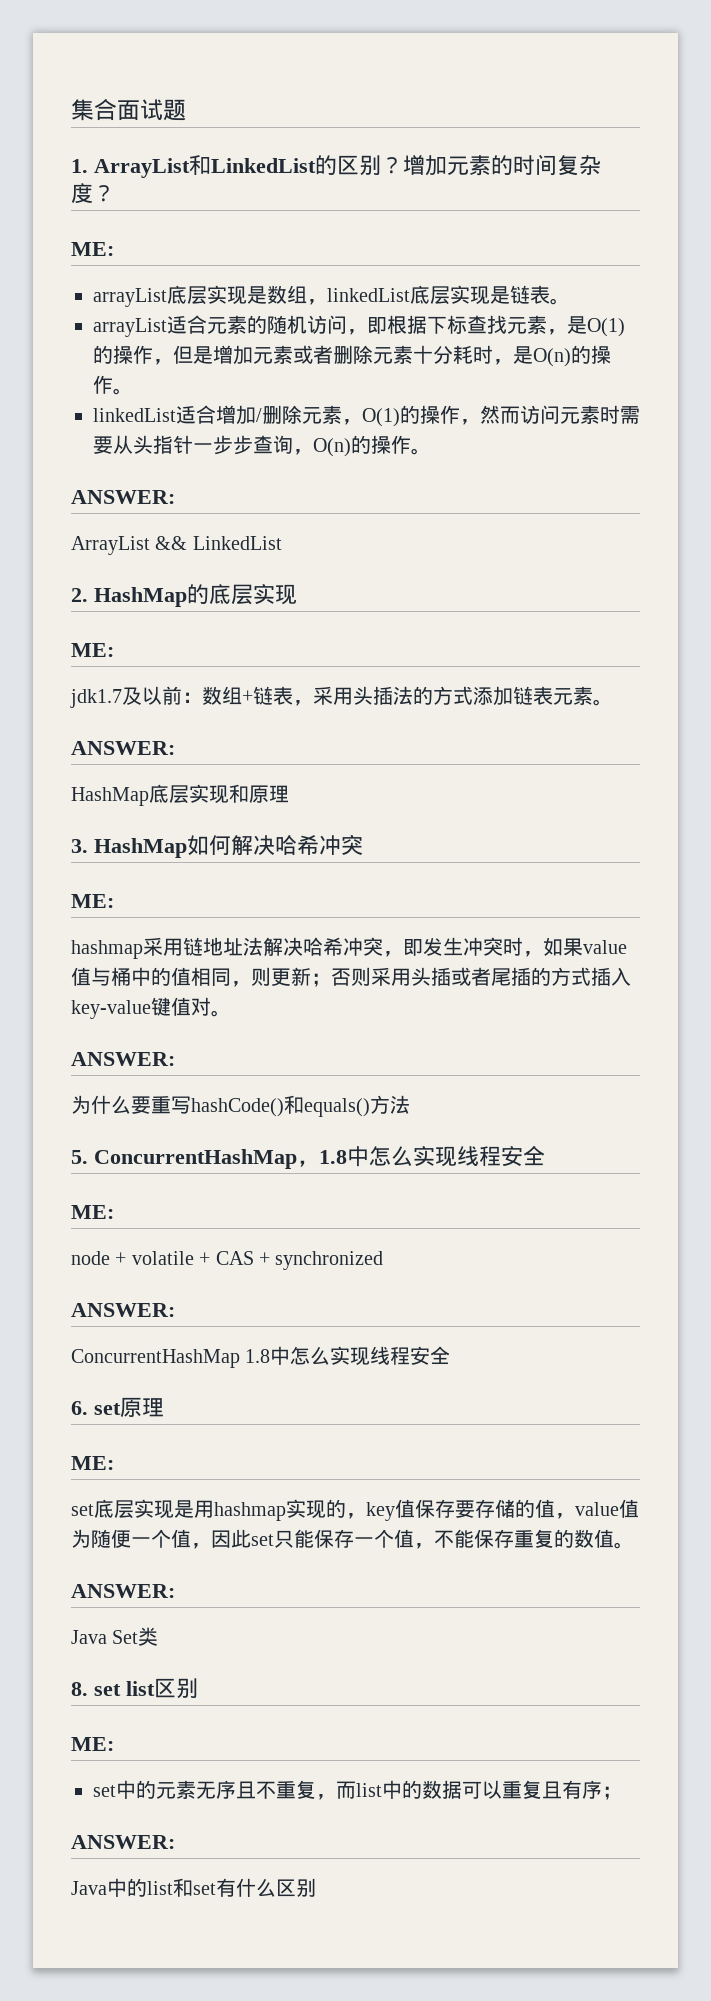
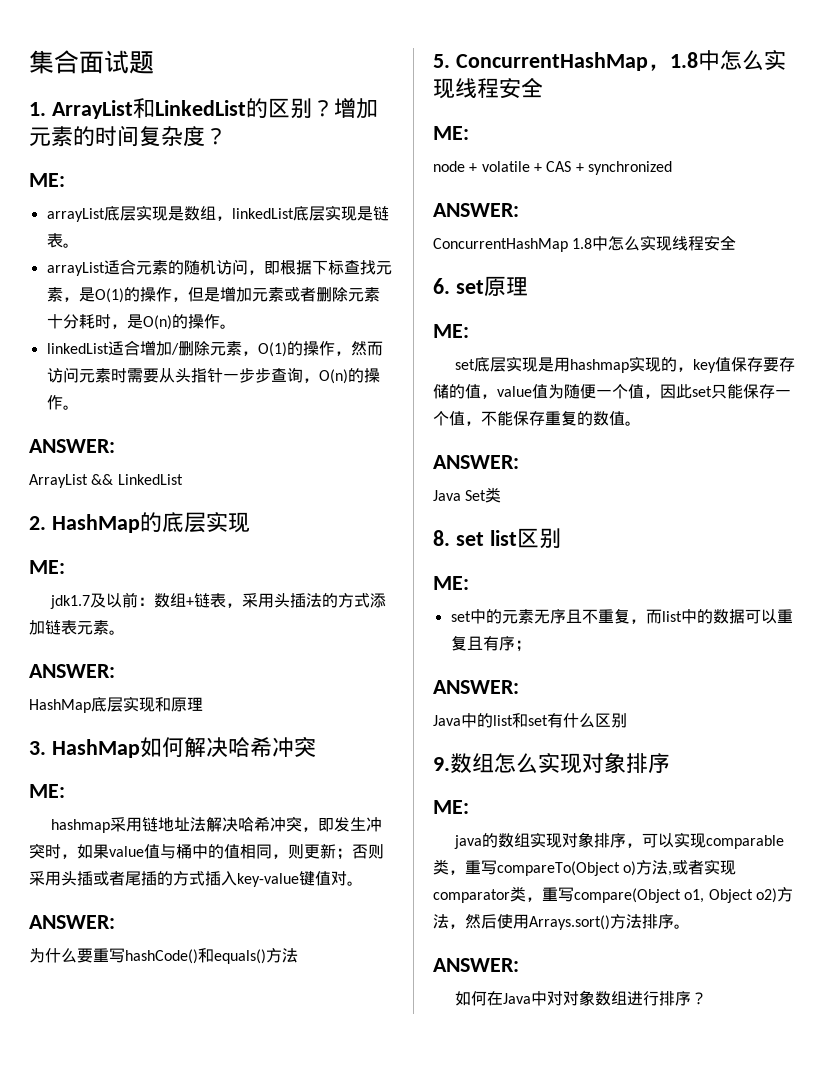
(316, 1887) none -> [433,752,670,774] [433,800,469,814] [453,832,784,849] [433,859,737,876] [433,886,793,903] [433,914,690,930] [433,958,519,972] [454,990,707,1006] // 9.数组怎么实现对象排序 // ME: // java的数组实现对象排序，可以实现comparable类，重写compareTo(Object o)方法,或者实现comparator类，重写compare(Object o1, Object o2)方法，然后使用Arrays.sort()方法排序。 // ANSWER: // 如何在Java中对对象数组进行排序？

